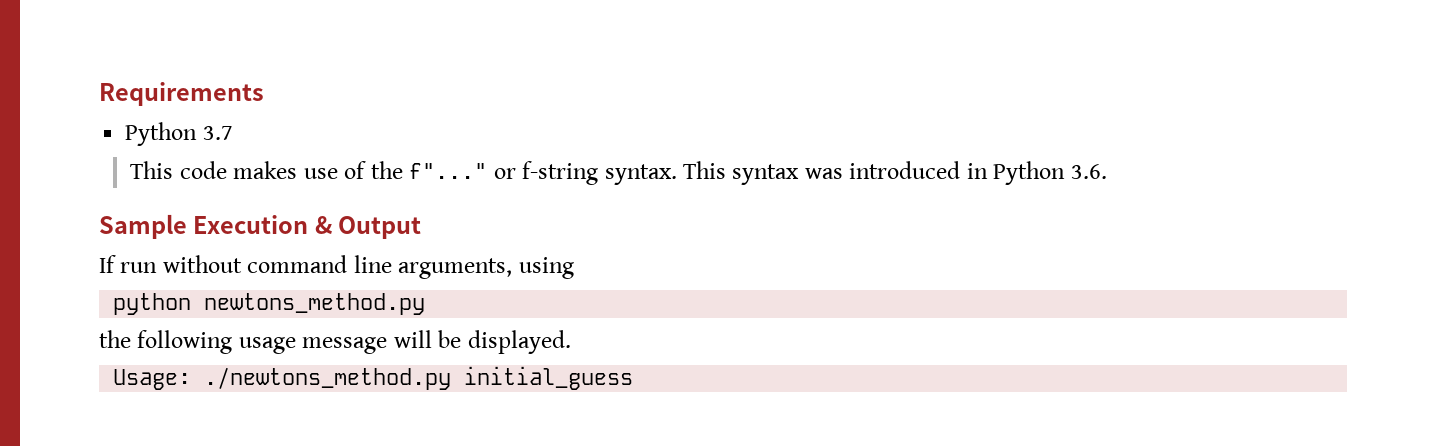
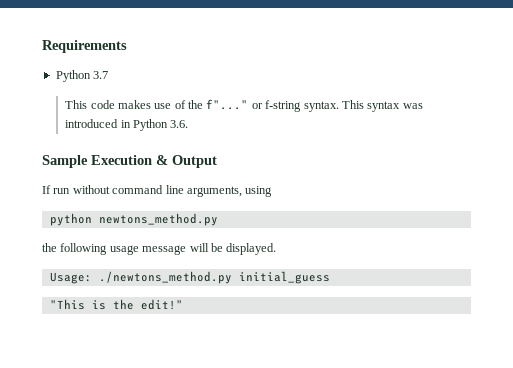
(634, 378) none -> [49,299,183,310] // "This is the edit!"

